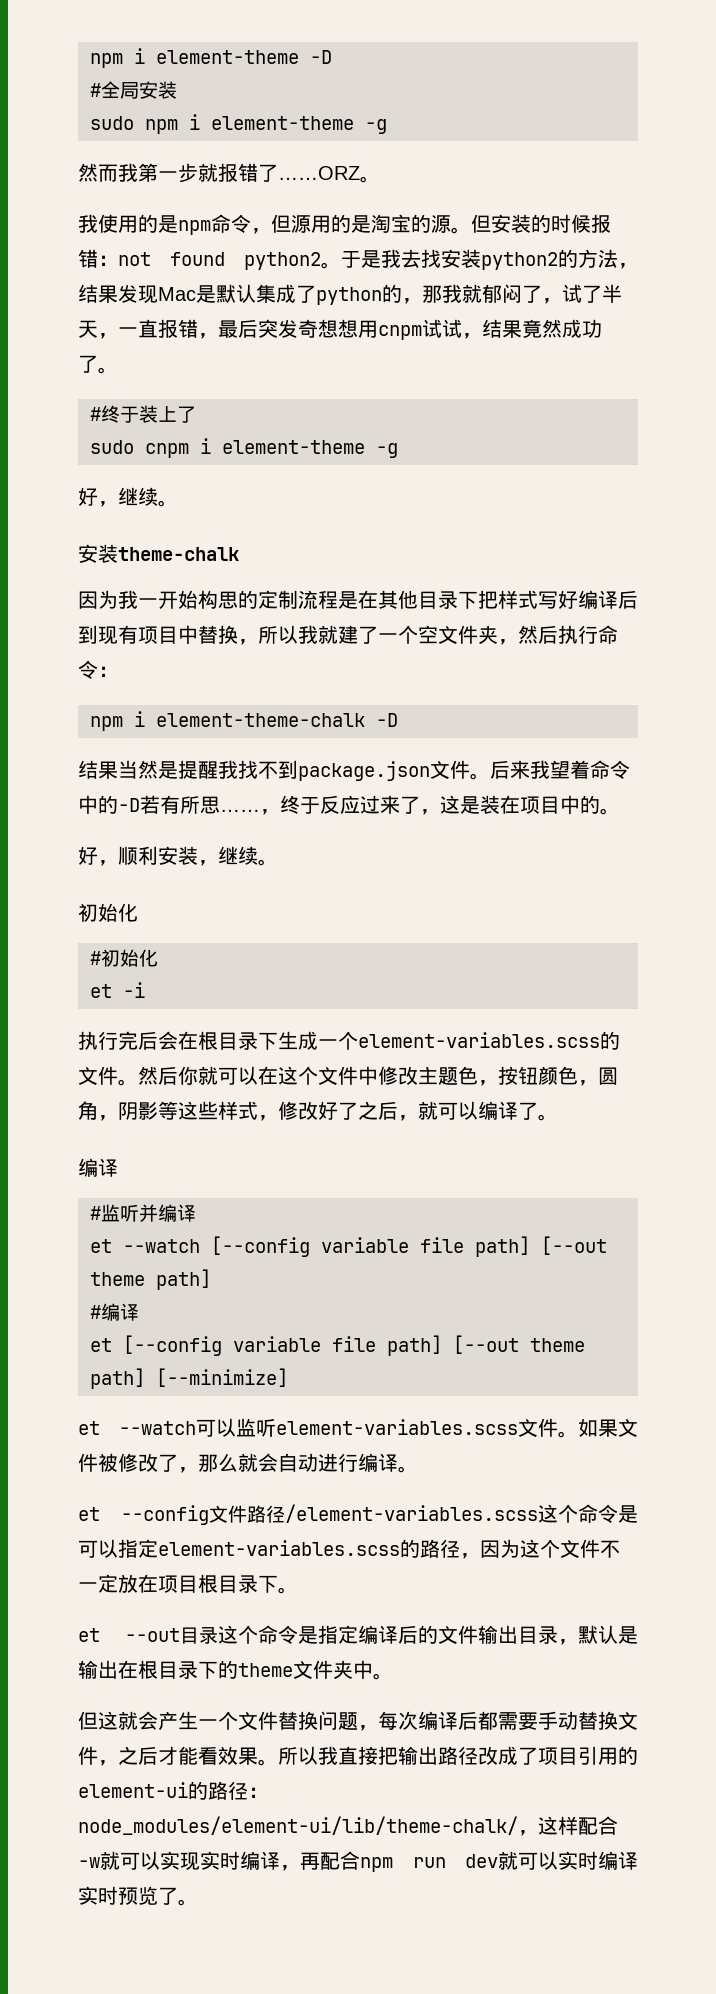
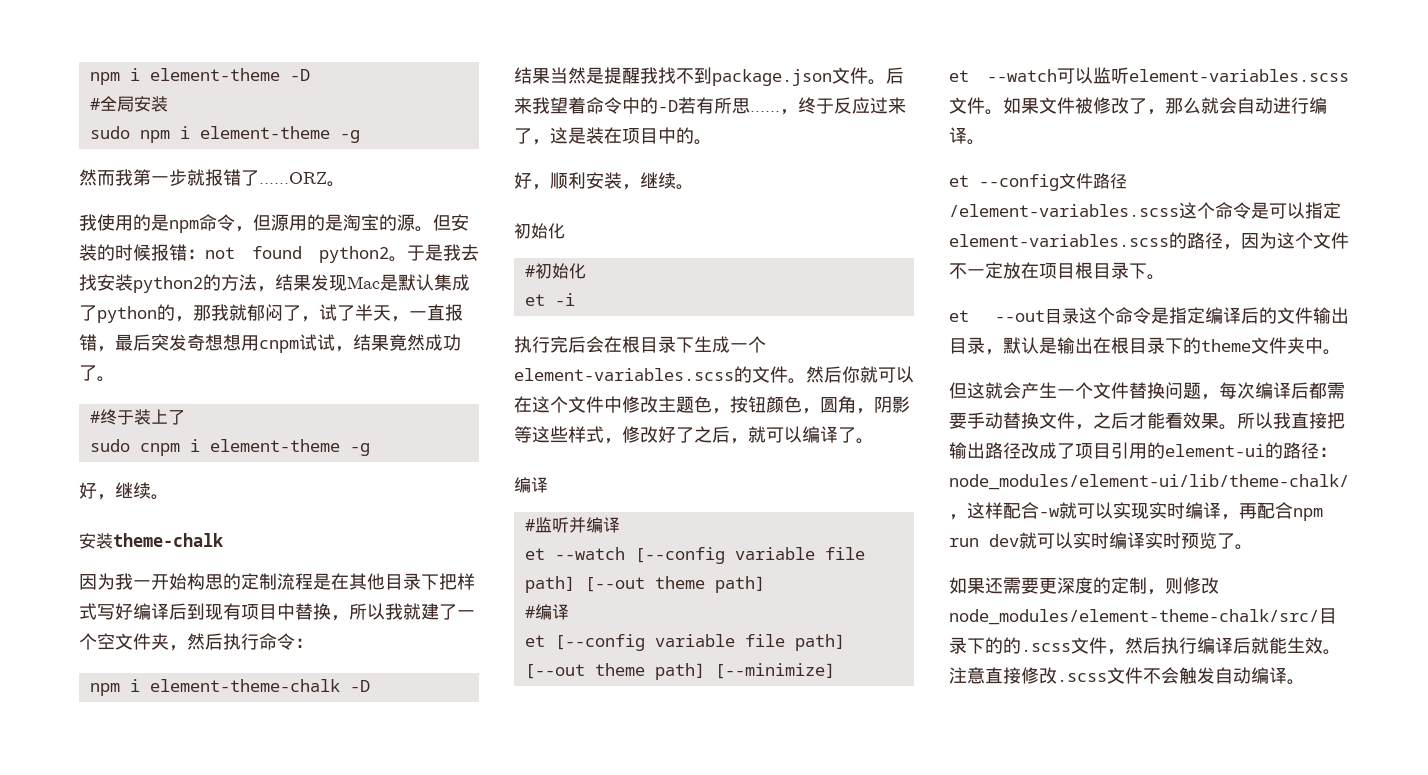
(198, 1902) none -> [949,577,1219,595] [949,608,1337,625] [949,637,1341,655] [949,667,1305,685] // 如果还需要更深度的定制，则修改node_modules/element-theme-chalk/src/目录下的的.scss文件，然后执行编译后就能生效。注意直接修改.scss文件不会触发自动编译。

